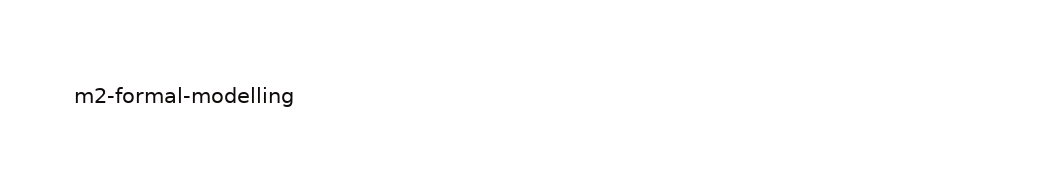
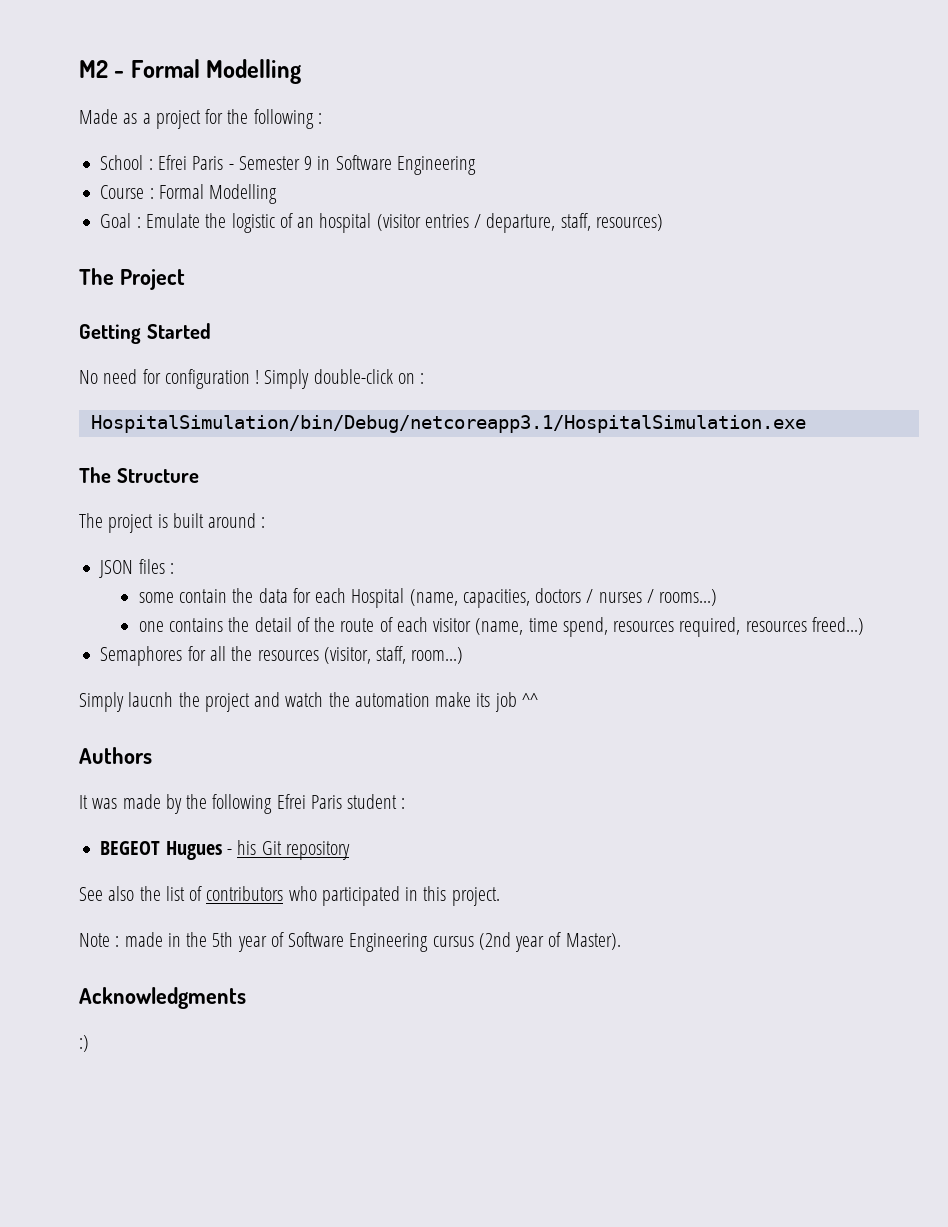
[74,87,294,107] m2-formal-modelling -> [79,59,302,84] [79,109,322,129] [100,155,476,175] [100,184,278,204] [100,213,663,233] [79,268,185,290] [79,323,211,344] [79,369,425,389] [90,415,806,433] [79,467,199,483] [79,513,266,533] [99,559,174,578] [138,588,718,608] [138,617,864,637] [100,646,464,666] [79,692,538,712] [79,747,152,764] [79,794,406,814] [100,840,350,860] [79,886,500,906] [79,932,621,952] [79,987,246,1009] [79,1035,89,1052] M2 - Formal Modelling // Made as a project for the following : // School : Efrei Paris - Semester 9 in Software Engineering // Course : Formal Modelling // Goal : Emulate the logistic of an hospital (visitor entries / departure, staff, resources) // The Project // Getting Started // No need for configuration ! Simply double-click on : // HospitalSimulation/bin/Debug/netcoreapp3.1/HospitalSimulation.exe // The Structure // The project is built around : // JSON files : // some contain the data for each Hospital (name, capacities, doctors / nurses / rooms...) // one contains the detail of the route of each visitor (name, time spend, resources required, resources freed...) // Semaphores for all the resources (visitor, staff, room...) // Simply laucnh the project and watch the automation make its job ^^ // Authors // It was made by the following Efrei Paris student : // BEGEOT Hugues - his Git repository // See also the list of contributors who participated in this project. // Note : made in the 5th year of Software Engineering cursus (2nd year of Master). // Acknowledgments // :)

